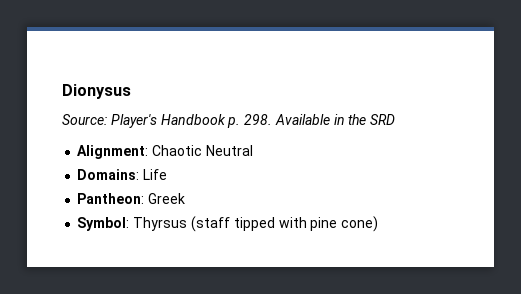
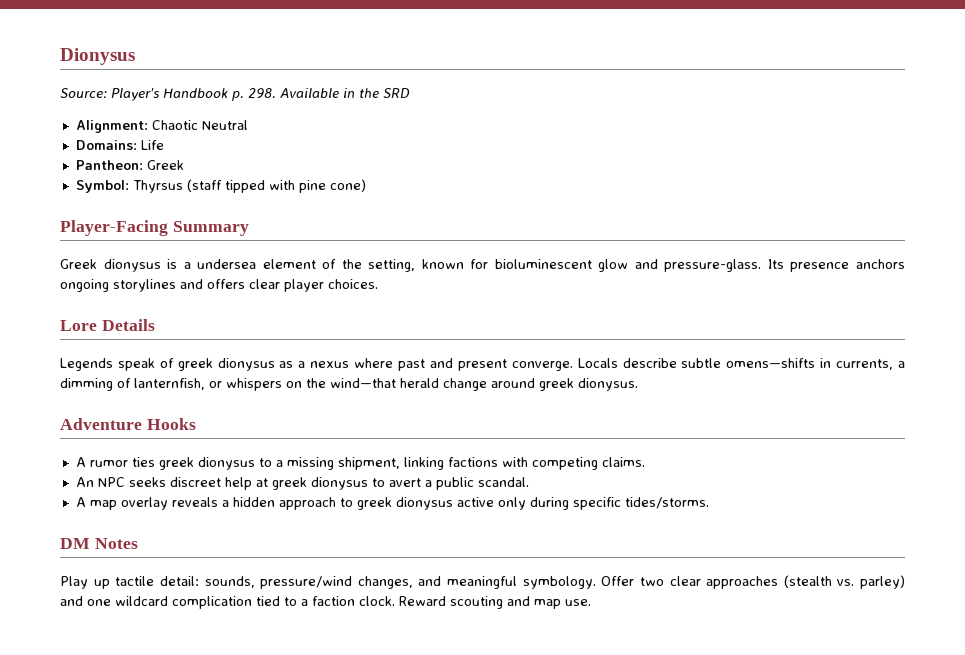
(379, 224) none -> [60,220,249,236] [60,259,905,272] [60,279,378,292] [60,319,155,331] [60,358,906,371] [60,378,638,391] [60,418,196,430] [75,457,645,470] [75,477,529,490] [75,497,709,510] [60,538,138,549] [60,575,905,589] [60,596,591,609] // Player-Facing Summary // Greek dionysus is a undersea element of the setting, known for bioluminescent glow and pressure-glass. Its presence anchors ongoing storylines and offers clear player choices. // Lore Details // Legends speak of greek dionysus as a nexus where past and present converge. Locals describe subtle omens—shifts in currents, a dimming of lanternfish, or whispers on the wind—that herald change around greek dionysus. // Adventure Hooks // A rumor ties greek dionysus to a missing shipment, linking factions with competing claims. // An NPC seeks discreet help at greek dionysus to avert a public scandal. // A map overlay reveals a hidden approach to greek dionysus active only during specific tides/storms. // DM Notes // Play up tactile detail: sounds, pressure/wind changes, and meaningful symbology. Offer two clear approaches (stealth vs. parley) and one wildcard complication tied to a faction clock. Reward scouting and map use.

